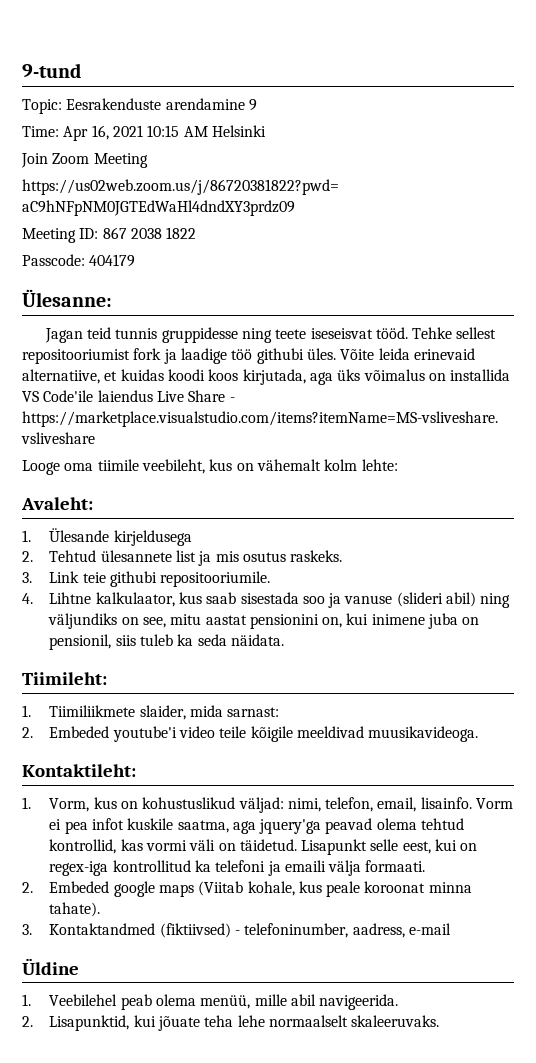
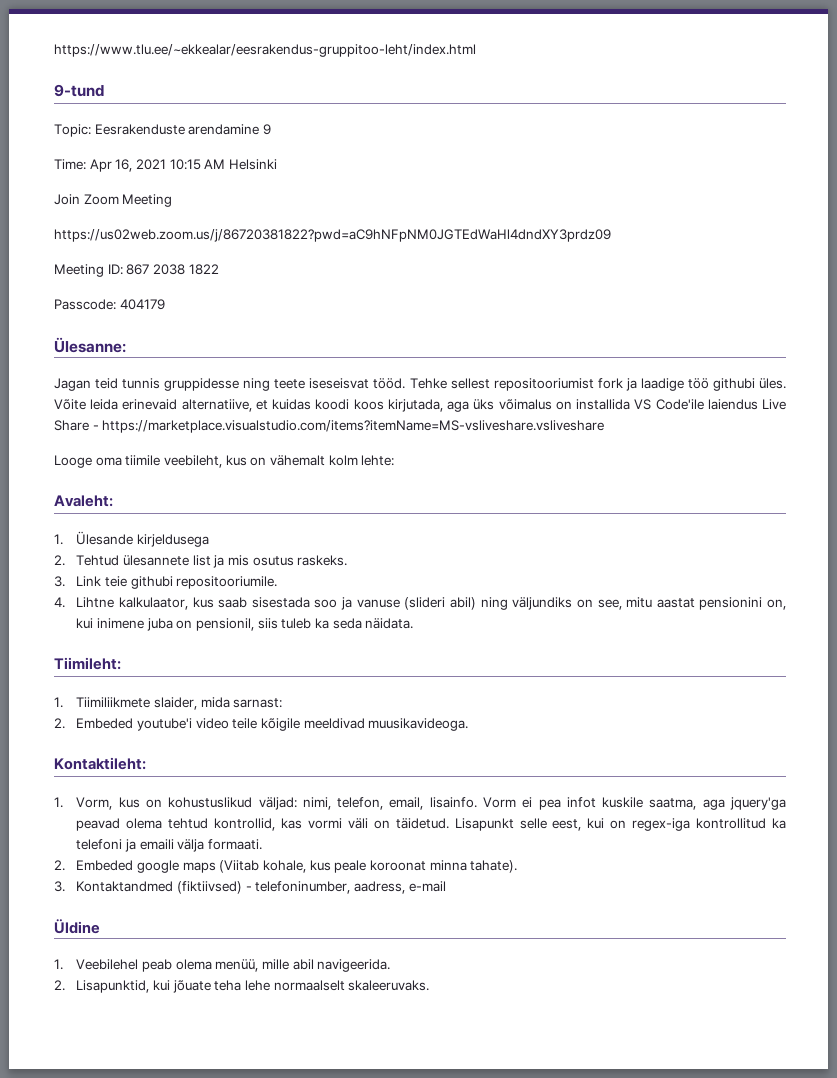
(22, 70) none -> [54,44,476,57] https://www.tlu.ee/~ekkealar/eesrakendus-gruppitoo-leht/index.html //

